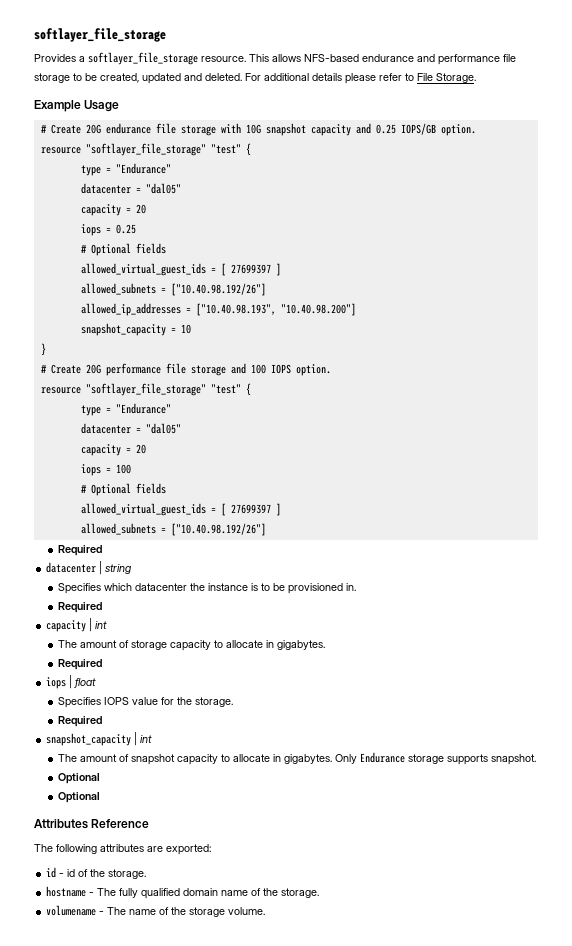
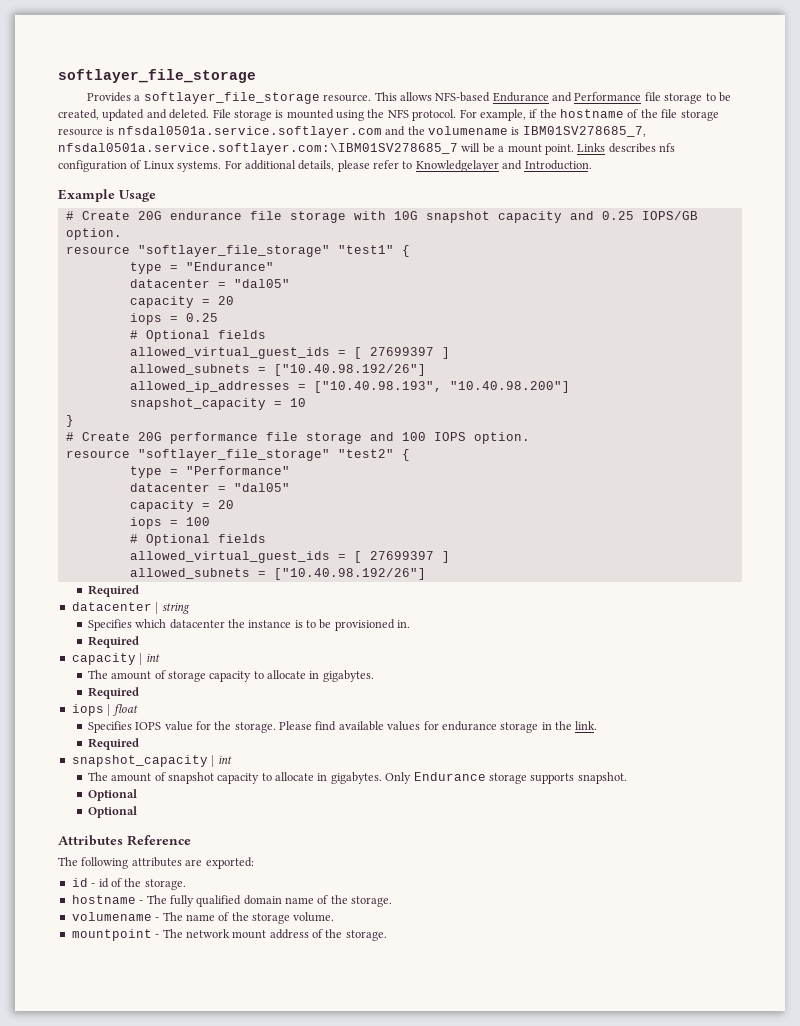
[362,54,500,65] endurance and performance -> [492,92,642,102] Endurance and Performance
(242, 77) none -> [212,109,719,121] [58,126,646,138] [58,143,675,155] [58,160,222,172] File storage is mounted using the NFS protocol. For example, if the hostname of the file storage resource is nfsdal0501a.service.softlayer.com and the volumename is IBM01SV278685_7, nfsdal0501a.service.softlayer.com:\IBM01SV278685_7 will be a mount point. Links describes nfs configuration of Linux systems.
[312,73,342,81] details -> [298,160,335,171] details,
[417,73,476,83] File Storage. -> [415,160,592,172] Knowledgelayer and Introduction.
[210,144,241,154] "test" -> [337,245,394,254] "test1"
[210,383,251,396] [80,403,171,416] "test" { // type = "Endurance" -> [337,449,410,461] [129,466,290,478] "test2" { // type = "Performance"
(234, 702) none -> [279,721,598,733] Please find available values for endurance storage in the link.
(266, 911) none -> [71,929,387,941] // mountpoint - The network mount address of the storage.

